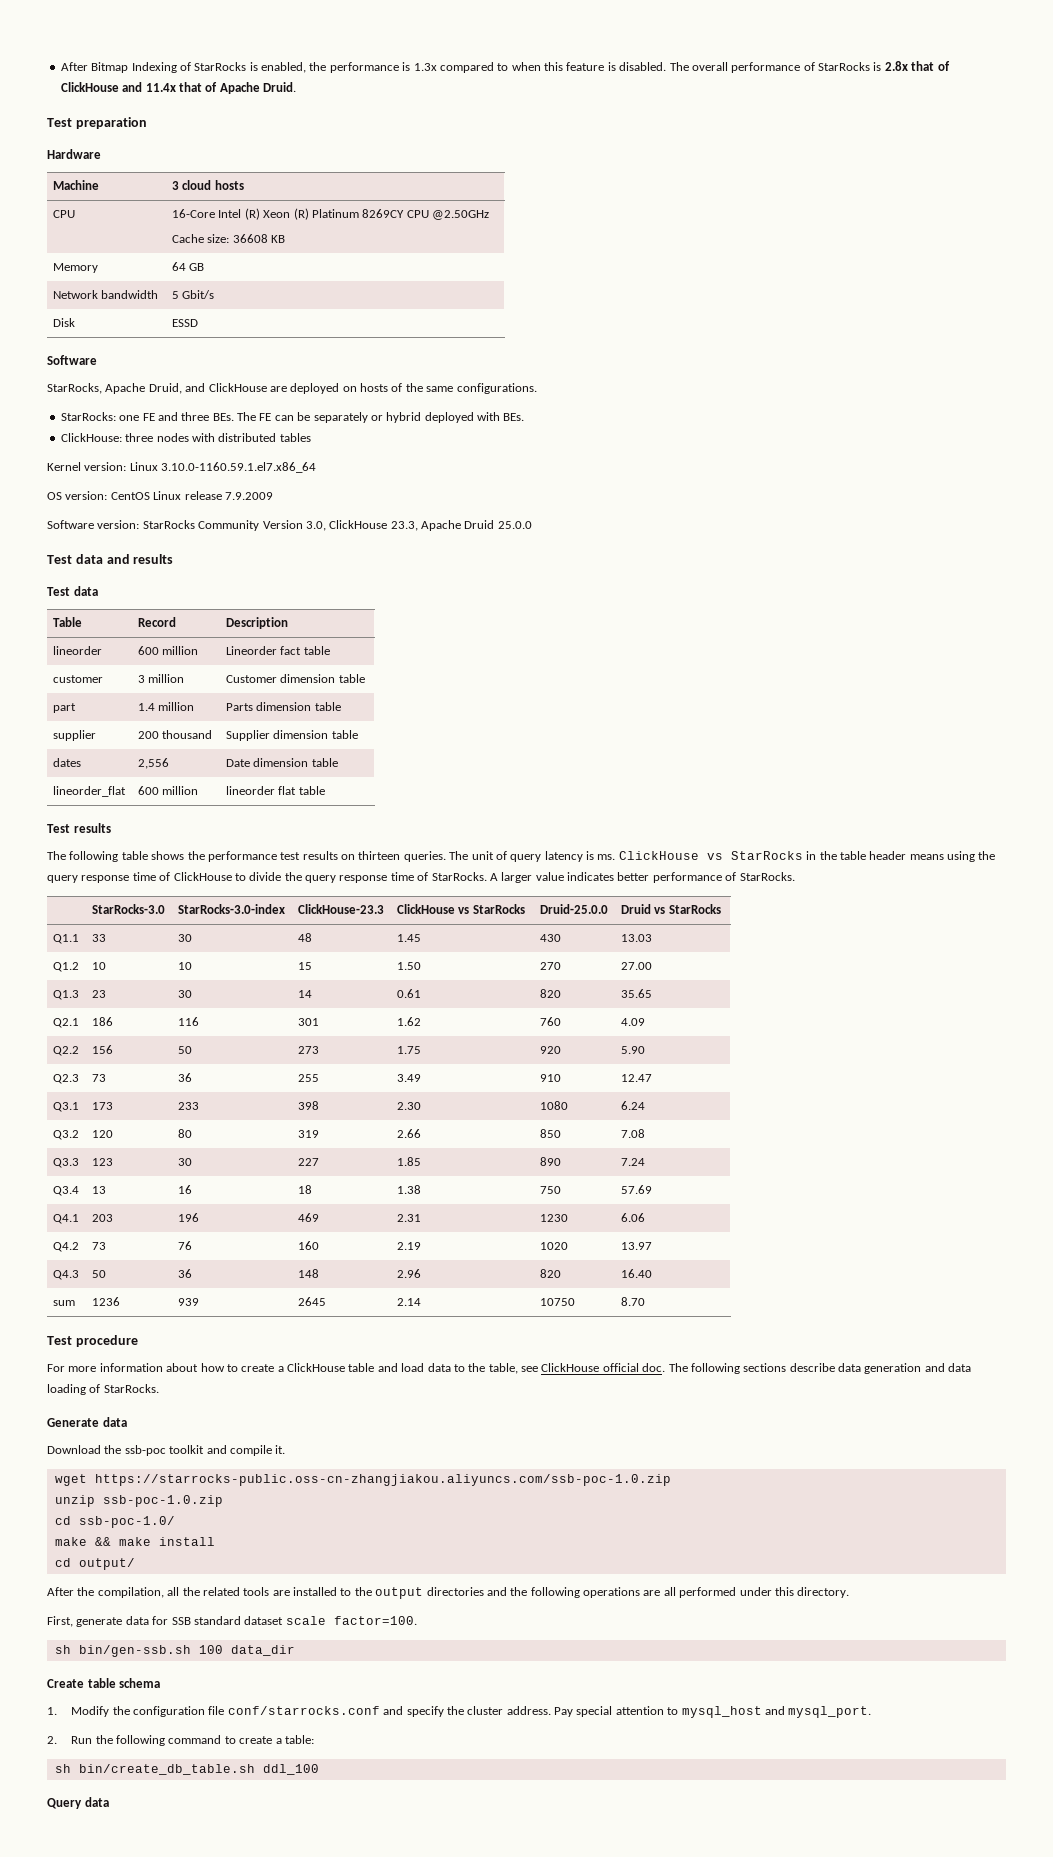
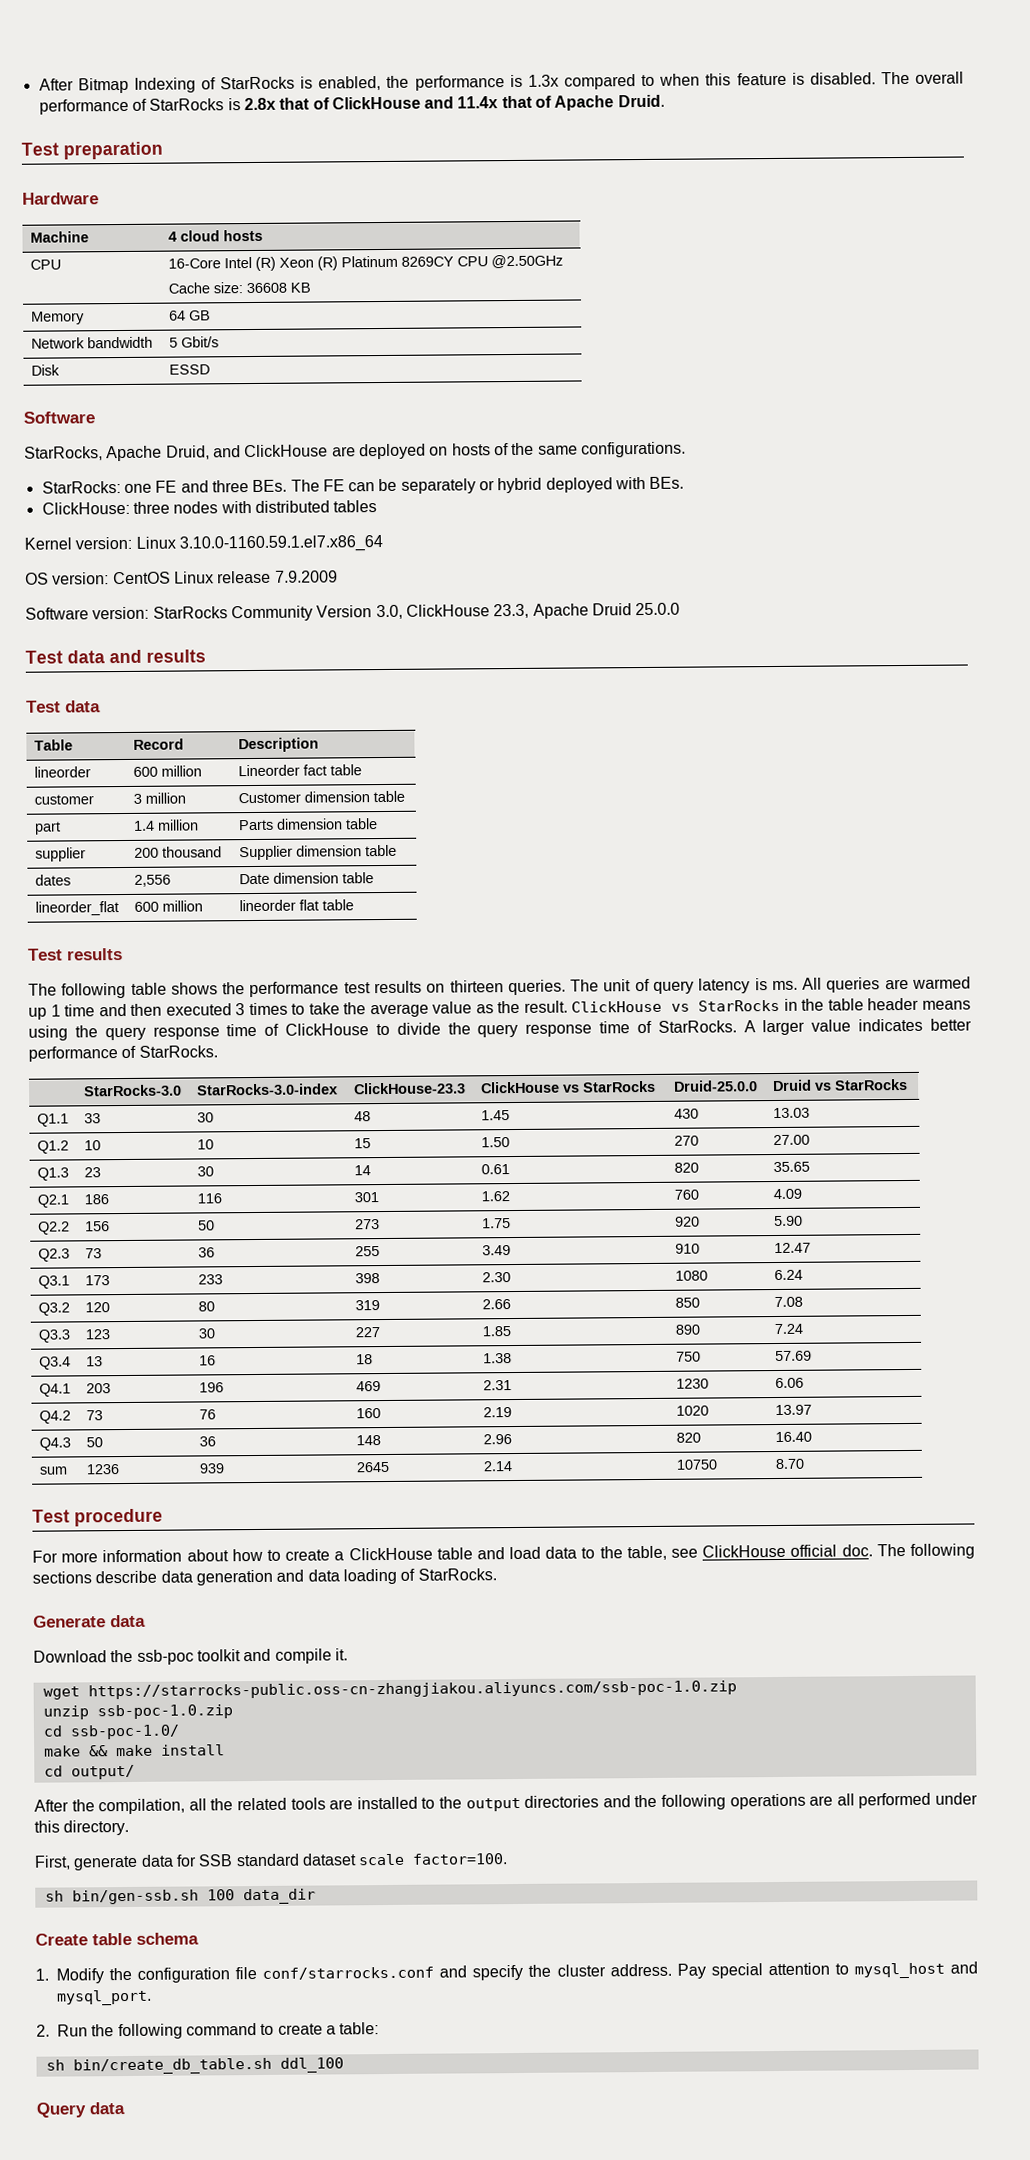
[172,181,180,190] 3 -> [167,231,177,242] 4
(616, 857) none -> [802,976,972,993] [28,1000,568,1020] All queries are warmed up 1 time and then executed 3 times to take the average value as the result.

